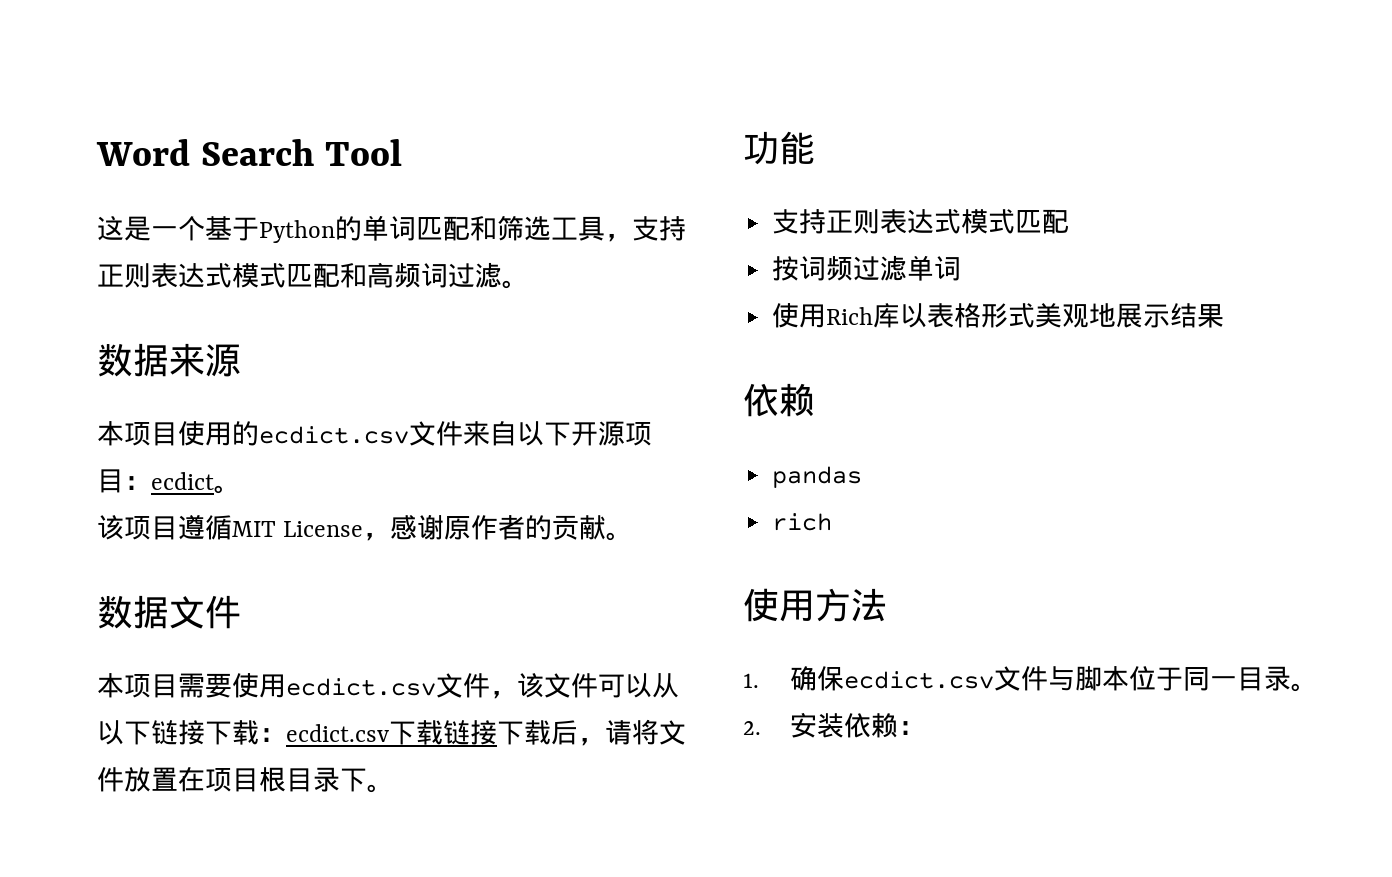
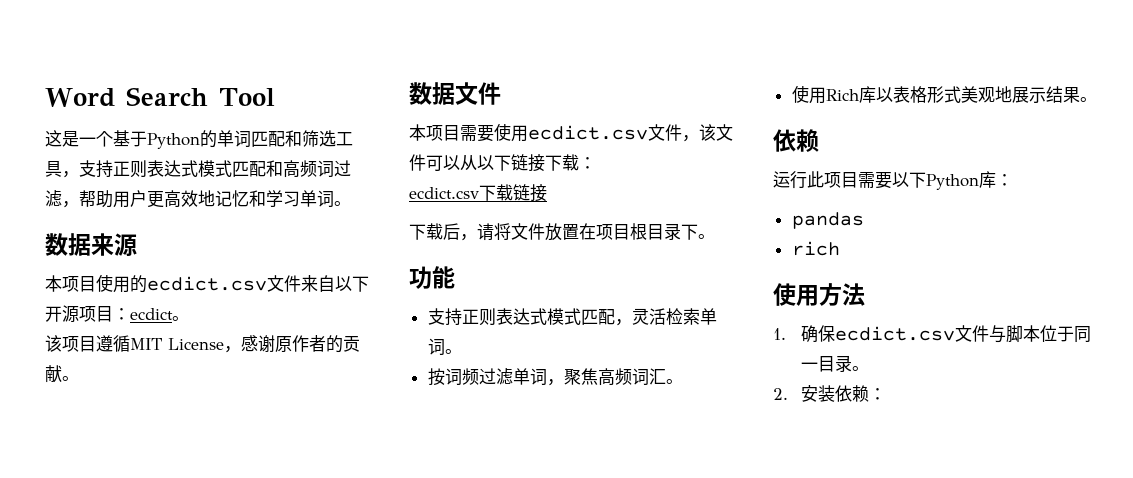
(502, 275) none -> [62,190,334,208] ，帮助用户更高效地记忆和学习单词
(286, 735) none -> (596, 163) //
(497, 732) none -> (547, 193) //
(1070, 221) none -> [614,308,717,326] [427,338,462,355] ，灵活检索单词。
(962, 268) none -> [546,368,683,386] ，聚焦高频词汇。
[743,383,815,417] // 依赖 -> [1079,97,1097,102] [773,129,819,152] [773,171,1013,190] 。 // 依赖 // 运行此项目需要以下Python库：

